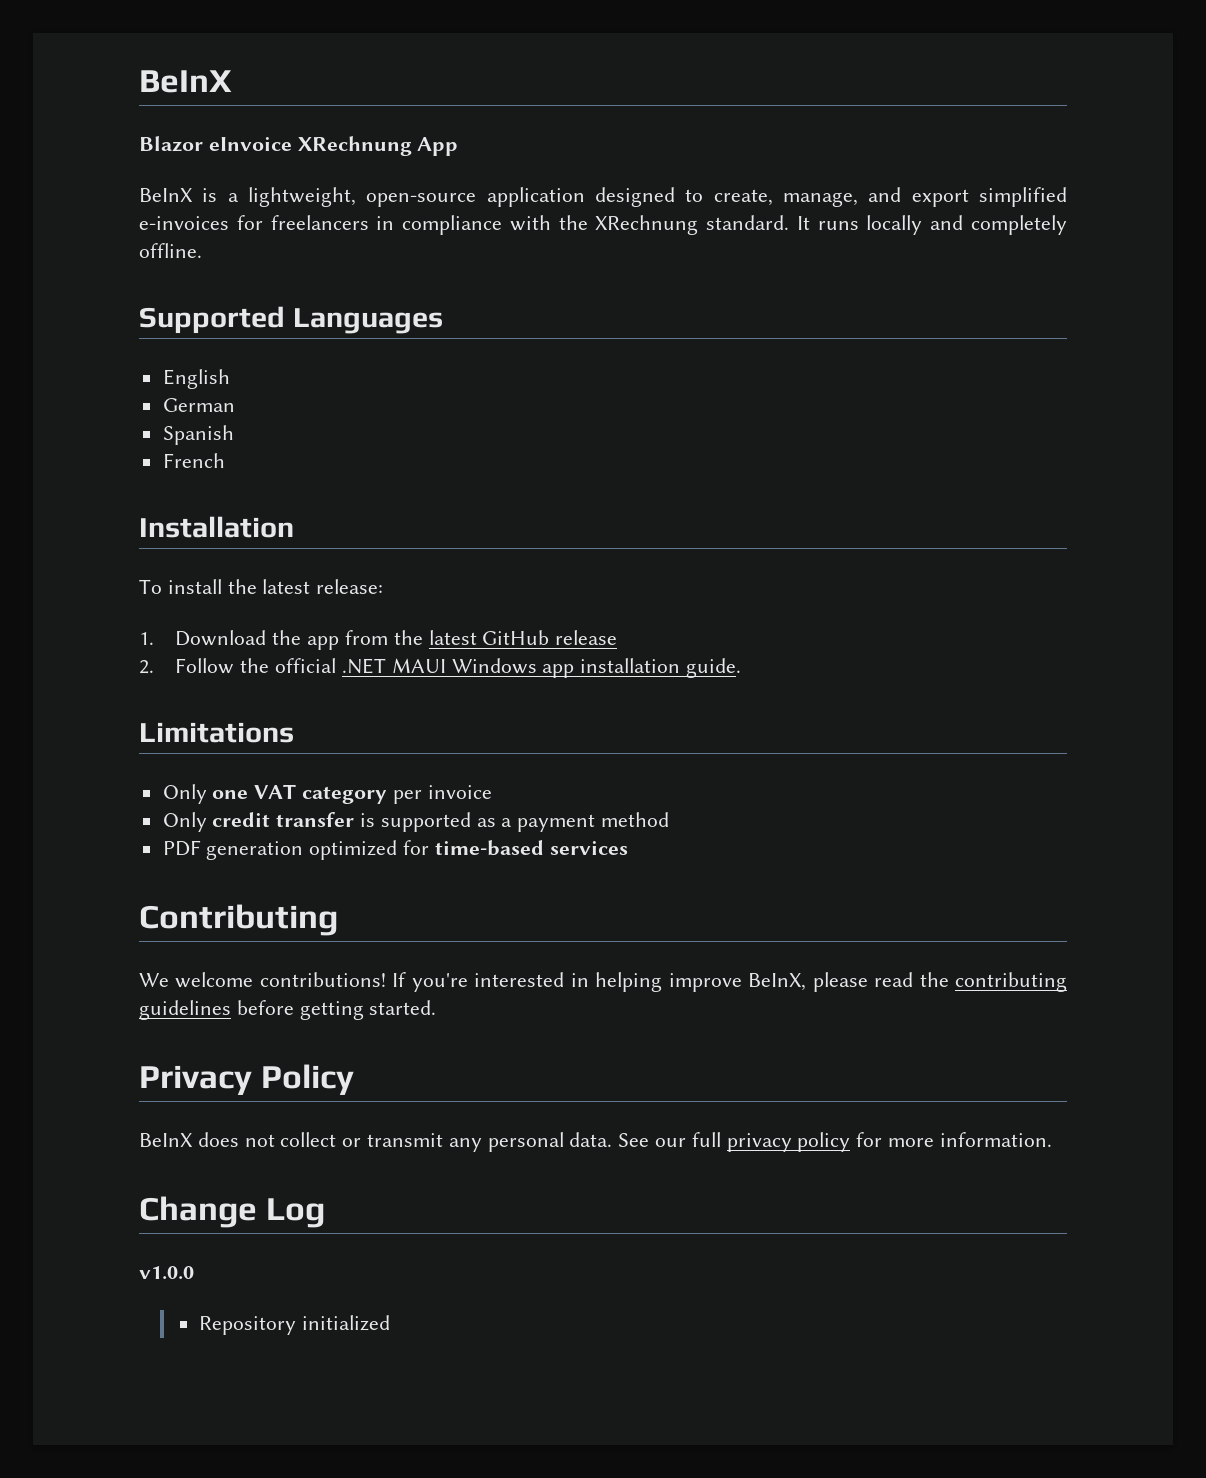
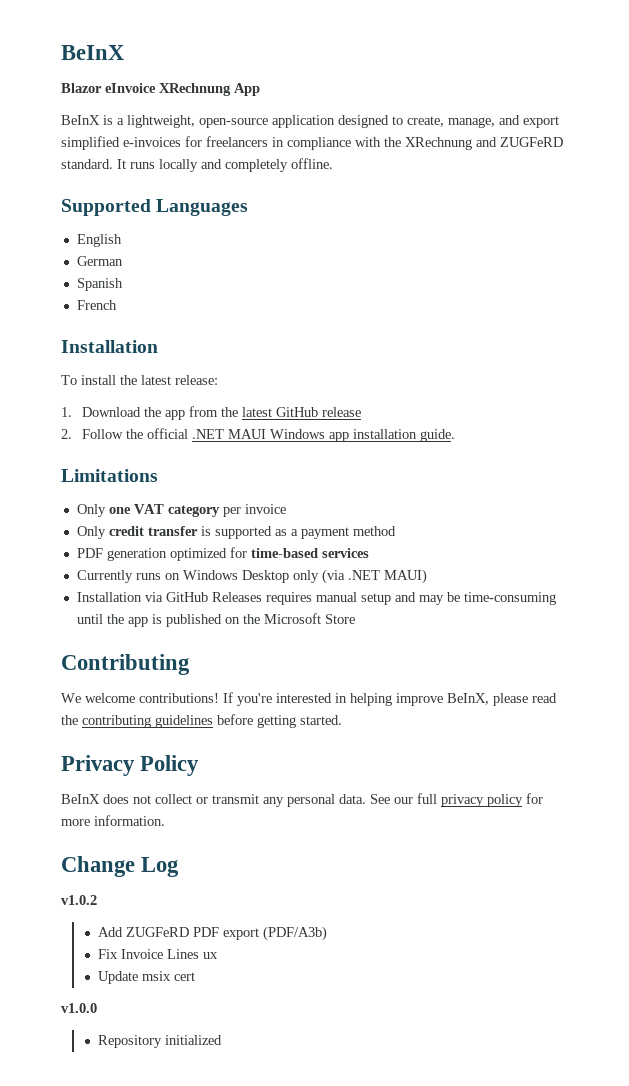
(699, 225) none -> [476,137,563,147] and ZUGFeRD
(628, 848) none -> [76,569,427,584] [76,592,556,605] [76,613,355,627] // Currently runs on Windows Desktop only (via .NET MAUI) // Installation via GitHub Releases requires manual setup and may be time-consuming until the app is published on the Microsoft Store
(326, 1213) none -> [61,895,97,905] [97,926,327,941] [97,949,218,959] [97,971,195,984] // v1.0.2 // Add ZUGFeRD PDF export (PDF/A3b) // Fix Invoice Lines ux // Update msix cert

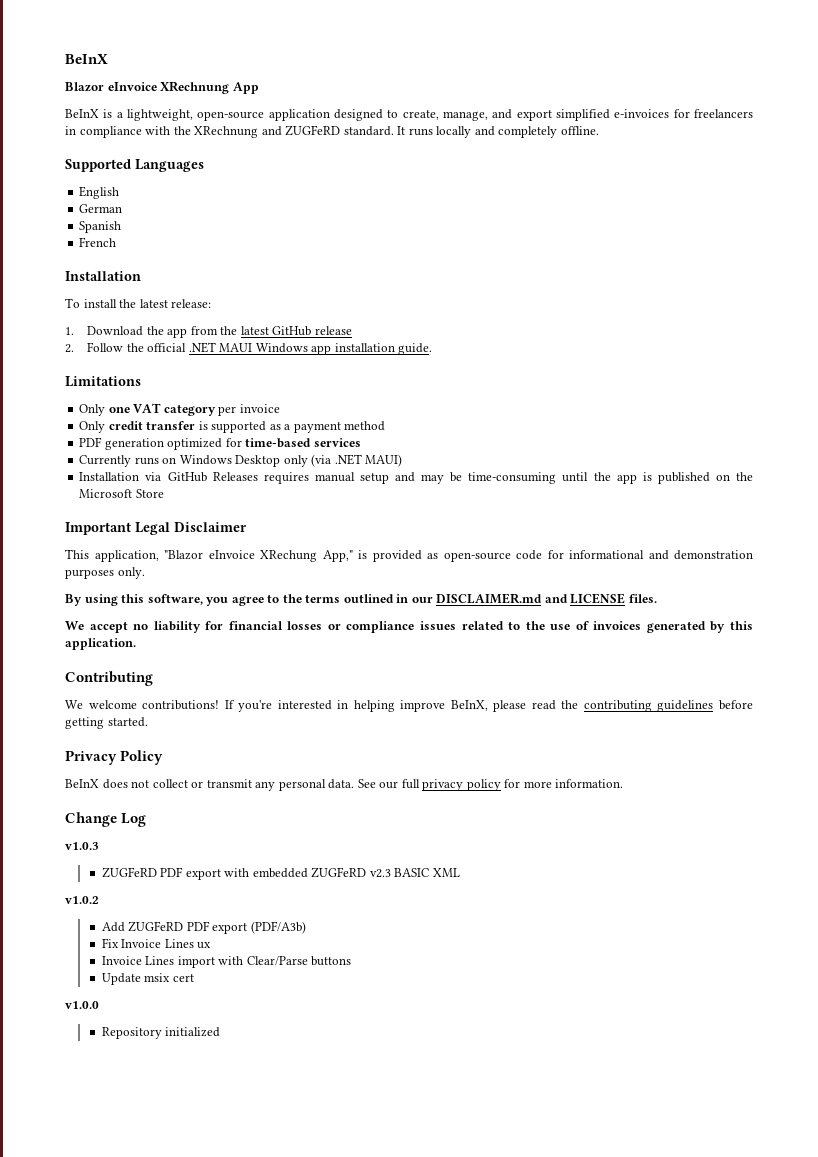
(355, 619) none -> [65,522,247,535] [65,549,753,562] [65,567,145,579] [65,593,657,606] [65,621,753,633] [65,638,136,650] // Important Legal Disclaimer // This application, "Blazor eInvoice XRechung App," is provided as open-source code for informational and demonstration purposes only. // By using this software, you agree to the terms outlined in our DISCLAIMER.md and LICENSE files. // We accept no liability for financial losses or compliance issues related to the use of invoices generated by this application.
(180, 867) none -> [65,842,99,850] [101,867,460,880] // v1.0.3 // ZUGFeRD PDF export with embedded ZUGFeRD v2.3 BASIC XML
(218, 955) none -> [101,956,352,968] // Invoice Lines import with Clear/Parse buttons

